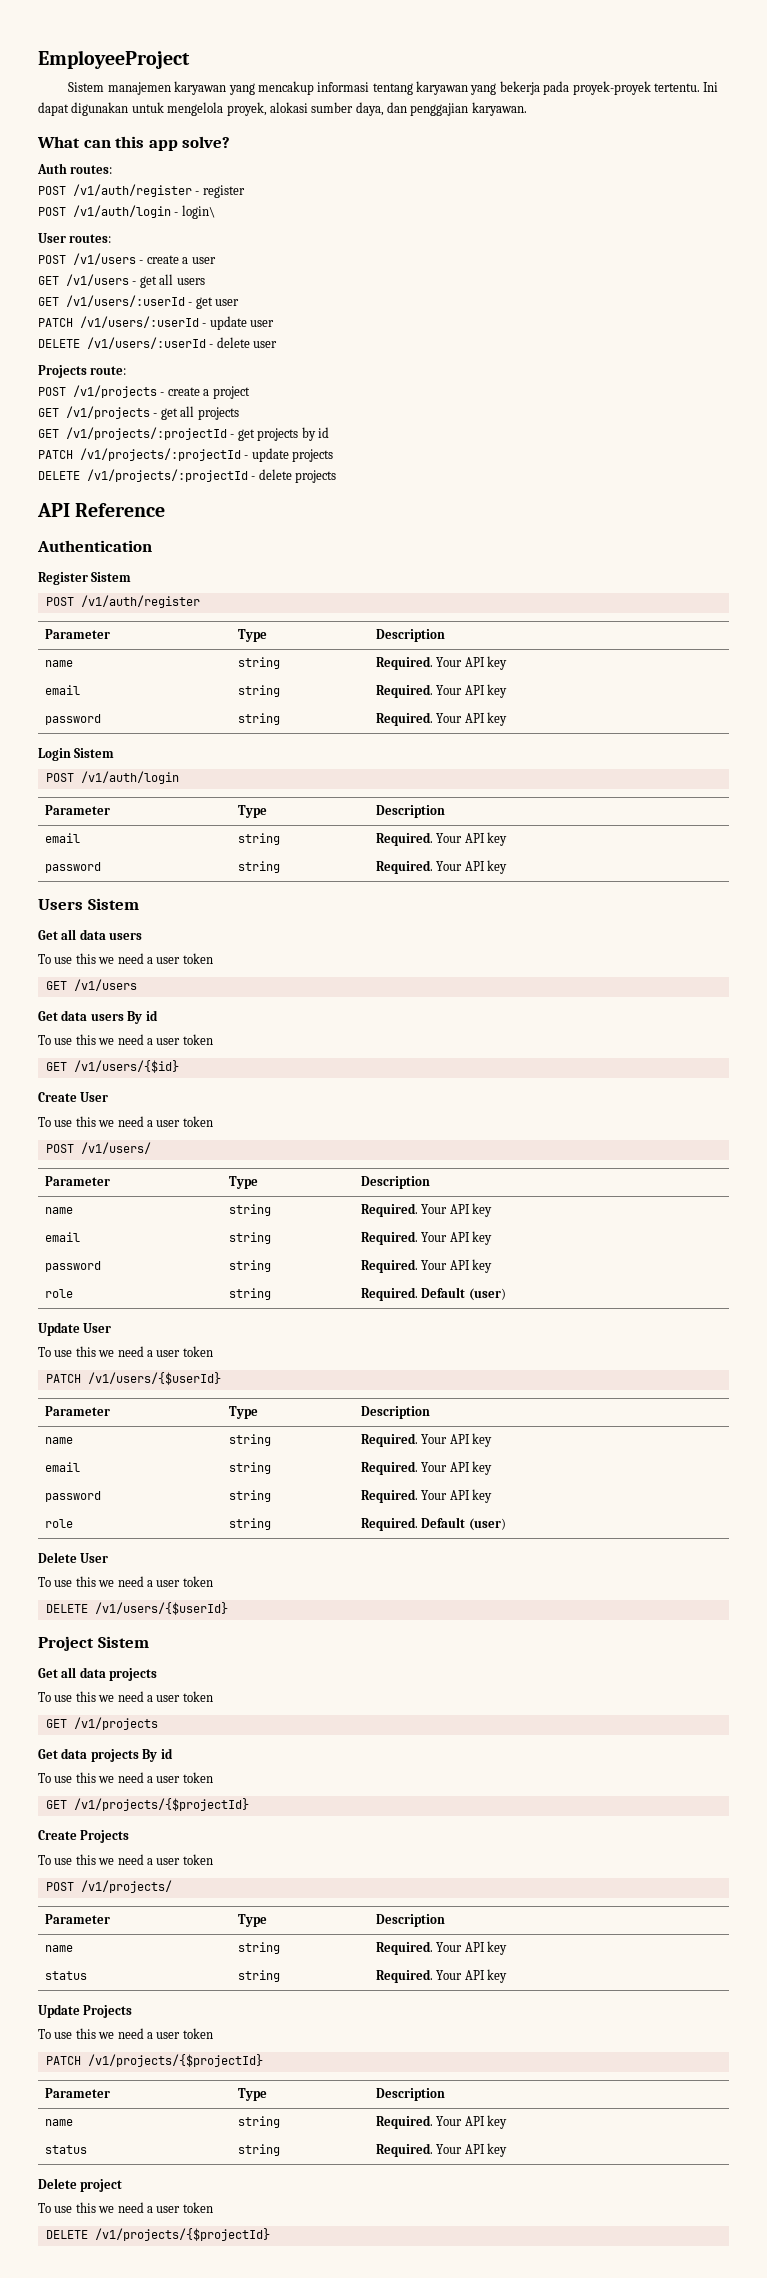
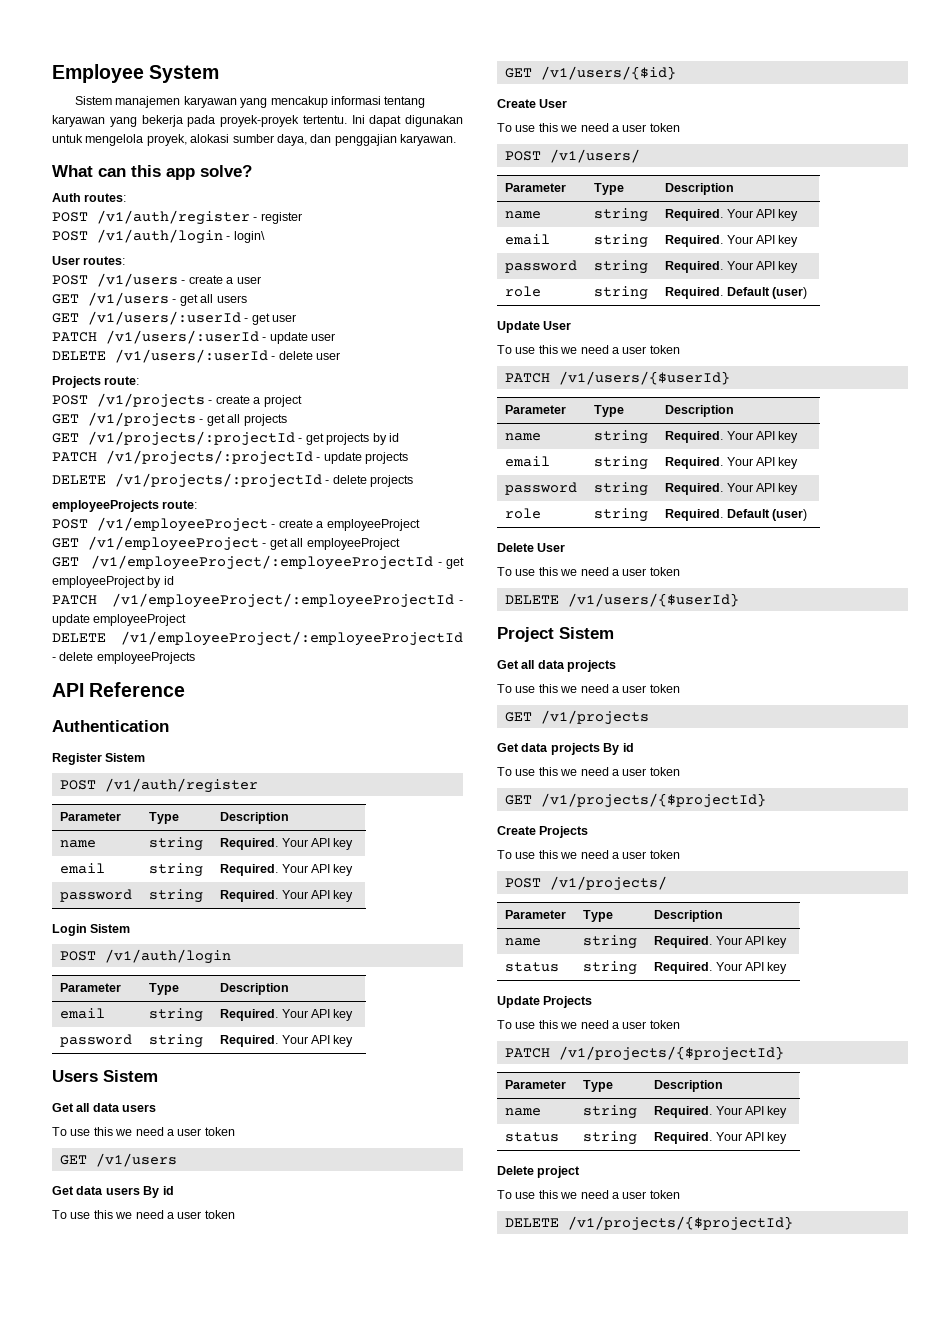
[38,50,190,69] EmployeeProject -> [52,64,220,83] Employee System
(337, 476) none -> [52,500,198,512] [52,517,420,532] [52,536,400,551] [52,555,464,570] [52,576,174,588] [52,593,463,608] [52,614,187,626] [52,631,463,646] [52,652,195,664] // employeeProjects route: // POST /v1/employeeProject - create a employeeProject // GET /v1/employeeProject - get all employeeProject // GET /v1/employeeProject/:employeeProjectId - get employeeProject by id // PATCH /v1/employeeProject/:employeeProjectId - update employeeProject // DELETE /v1/employeeProject/:employeeProjectId - delete employeeProjects

